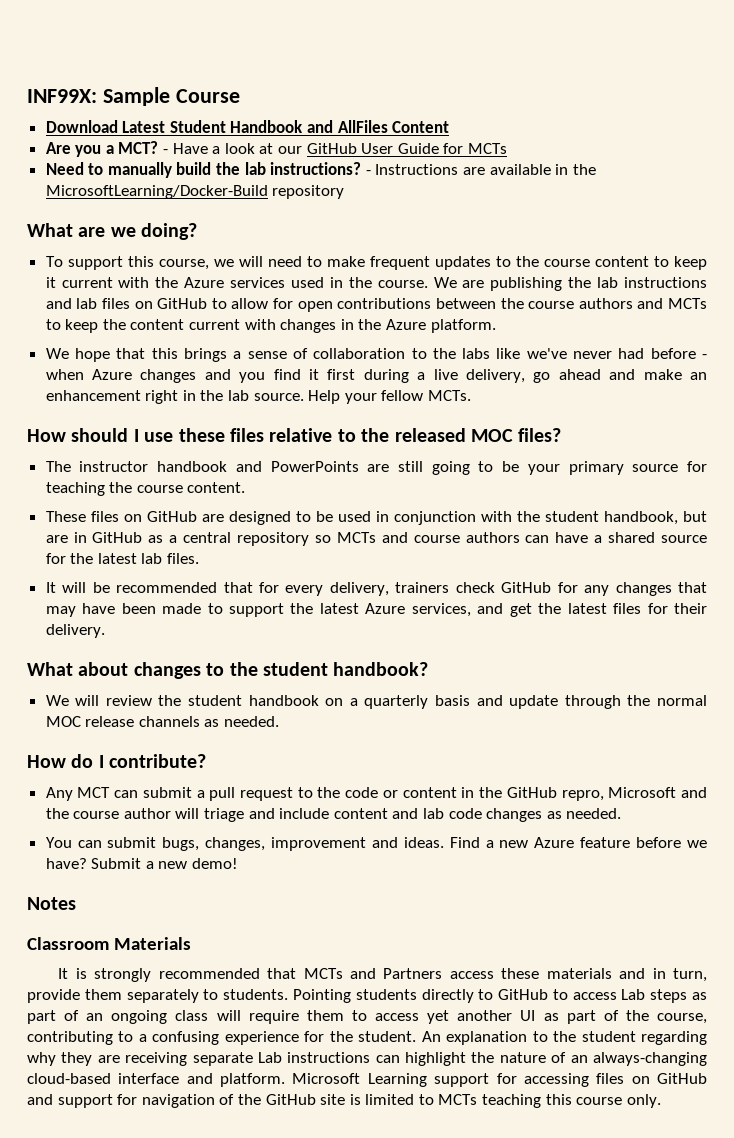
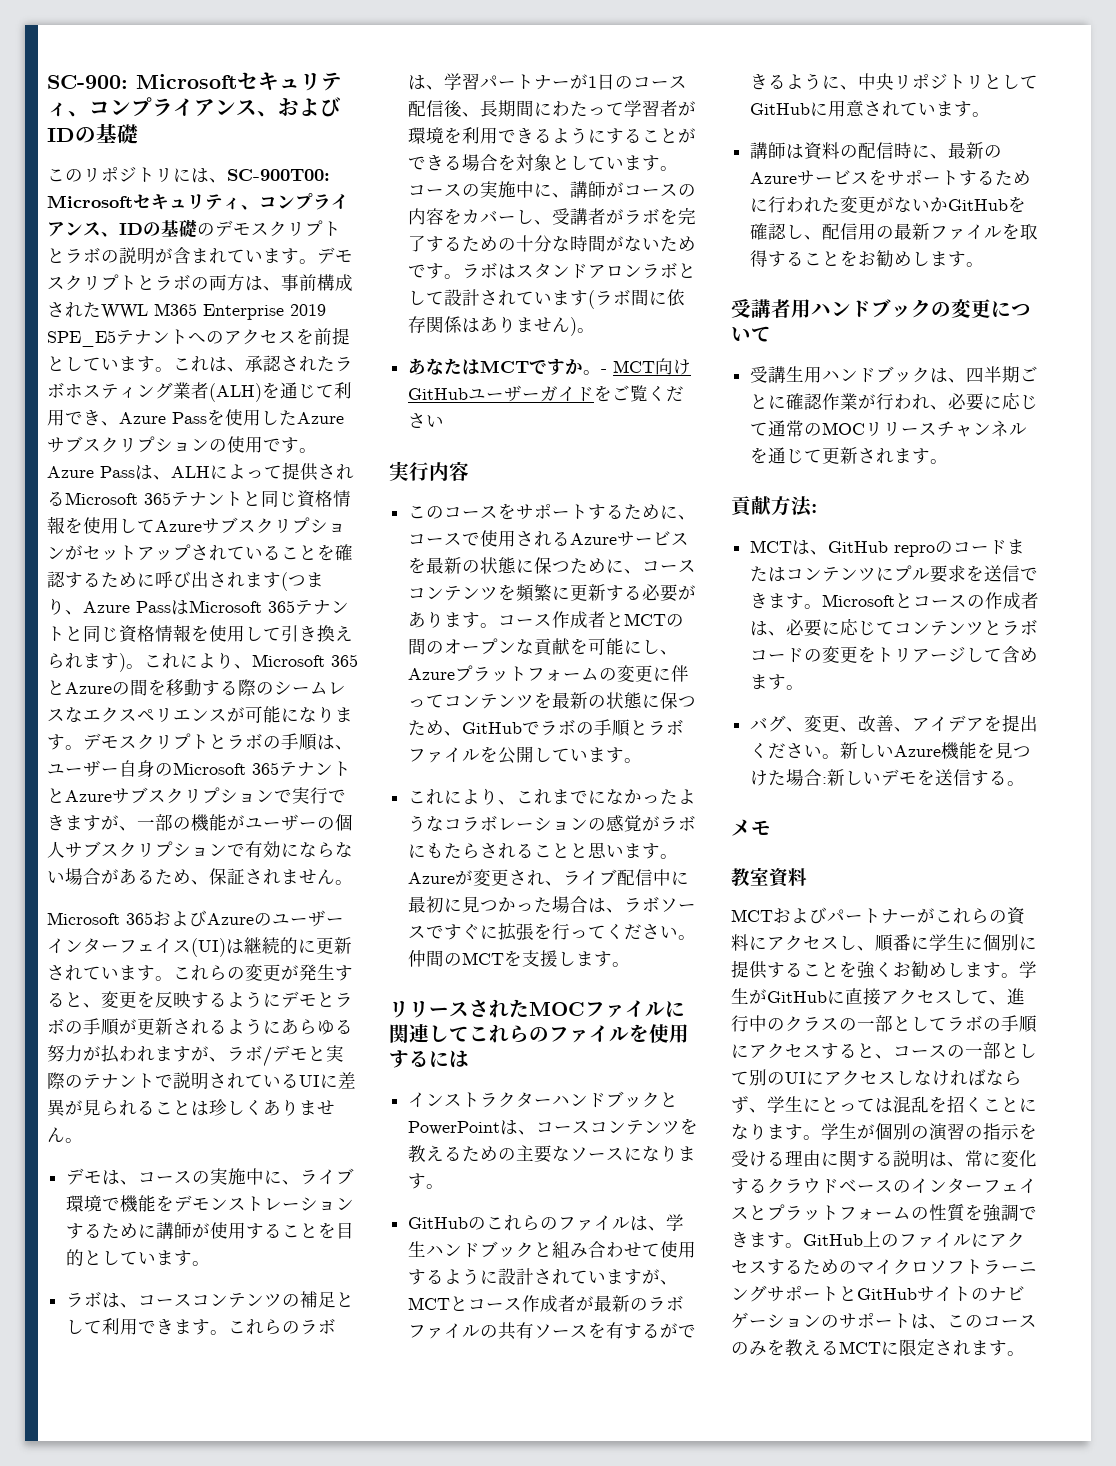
[27,87,240,106] [45,120,450,133] [45,141,507,157] [45,162,596,178] [45,185,345,199] [27,223,198,240] [45,256,707,270] [45,277,707,291] [45,298,707,312] [45,319,496,333] [45,348,707,362] [45,369,707,383] [45,390,472,404] [27,428,562,442] [45,461,707,475] [45,482,246,496] [45,511,707,525] [45,532,707,546] [45,553,200,564] [45,582,708,596] [45,603,707,617] [45,624,105,638] [27,662,429,679] [45,695,708,709] [45,716,280,727] [27,754,207,768] [45,787,708,801] [45,808,622,822] [45,837,707,851] [45,858,239,869] [27,897,76,910] [27,937,191,950] [58,968,707,982] [27,989,708,1003] [27,1010,708,1024] [27,1031,707,1045] [27,1052,707,1066] [27,1073,708,1087] [27,1094,661,1108] INF99X: Sample Course // Download Latest Student Handbook and AllFiles Content // Are you a MCT? - Have a look at our GitHub User Guide for MCTs // Need to manually build the lab instructions? - Instructions are available in the MicrosoftLearning/Docker-Build repository // What are we doing? // To support this course, we will need to make frequent updates to the course content to keep it current with the Azure services used in the course. We are publishing the lab instructions and lab files on GitHub to allow for open contributions between the course authors and MCTs to keep the content current with changes in the Azure platform. // We hope that this brings a sense of collaboration to the labs like we've never had before - when Azure changes and you find it first during a live delivery, go ahead and make an enhancement right in the lab source. Help your fellow MCTs. // How should I use these files relative to the released MOC files? // The instructor handbook and PowerPoints are still going to be your primary source for teaching the course content. // These files on GitHub are designed to be used in conjunction with the student handbook, but are in GitHub as a central repository so MCTs and course authors can have a shared source for the latest lab files. // It will be recommended that for every delivery, trainers check GitHub for any changes that may have been made to support the latest Azure services, and get the latest files for their delivery. // What about changes to the student handbook? // We will review the student handbook on a quarterly basis and update through the normal MOC release channels as needed. // How do I contribute? // Any MCT can submit a pull request to the code or content in the GitHub repro, Microsoft and the course author will triage and include content and lab code changes as needed. // You can submit bugs, changes, improvement and ideas. Find a new Azure feature before we have? Submit a new demo! // Notes // Classroom Materials // It is strongly recommended that MCTs and Partners access these materials and in turn, provide them separately to students. Pointing students directly to GitHub to access Lab steps as part of an ongoing class will require them to access yet another UI as part of the course, contributing to a confusing experience for the student. An explanation to the student regarding why they are receiving separate Lab instructions can highlight the nature of an always-changing cloud-based interface and platform. Microsoft Learning support for accessing files on GitHub and support for navigation of the GitHub site is limited to MCTs teaching this course only. -> [47,72,342,91] [47,97,341,117] [47,123,138,144] [47,166,330,183] [47,193,349,210] [47,219,341,238] [47,247,353,265] [47,274,353,291] [47,302,326,320] [47,327,350,347] [47,355,353,372] [47,382,352,402] [47,409,344,426] [47,436,317,453] [47,462,354,481] [47,490,351,508] [47,516,346,534] [47,544,353,561] [47,571,324,591] [47,598,349,615] [47,624,353,643] [47,652,358,672] [47,679,346,696] [47,706,353,723] [47,733,353,751] [47,760,351,777] [47,787,346,804] [47,814,353,831] [47,841,353,858] [47,868,353,885] [47,910,344,927] [47,937,352,957] [47,964,353,981] [47,991,353,1008] [47,1018,353,1036] [47,1045,344,1067] [47,1072,356,1090] [47,1099,335,1117] [47,1127,83,1143] [66,1168,355,1185] [66,1195,355,1212] [66,1222,355,1240] [66,1249,211,1266] [66,1291,355,1308] [66,1318,337,1335] [408,73,688,90] [408,100,697,117] [408,127,697,144] [408,154,679,171] [408,181,697,199] [408,207,697,226] [408,235,697,252] [408,262,697,279] [408,289,686,309] [408,316,596,336] [408,358,692,375] [408,385,685,402] [408,413,445,428] [389,461,469,481] [408,503,697,520] [408,530,690,547] [408,557,697,574] [408,584,697,602] [408,611,685,628] [408,638,679,656] [408,665,690,682] [408,692,697,709] [408,719,685,737] [408,746,643,764] [408,788,697,805] [408,815,697,832] [408,842,679,859] [408,869,690,886] [408,896,697,913] [408,923,697,941] [408,950,631,967] [389,999,685,1018] [389,1024,689,1043] [389,1050,469,1068] [408,1091,679,1108] [408,1118,699,1135] [408,1145,697,1163] [408,1173,445,1189] [408,1214,685,1231] [408,1241,697,1258] [408,1268,679,1285] [408,1295,685,1312] [408,1322,697,1340] [750,73,1039,90] [750,100,991,117] [750,142,1003,160] [750,169,1032,186] [750,196,1027,213] [750,223,1039,240] [750,250,985,267] [731,299,1031,318] [731,326,771,342] [750,366,1039,384] [750,392,1039,411] [750,420,1028,437] [750,447,949,464] [731,496,817,517] [750,539,1026,557] [750,565,1039,583] [750,592,1040,609] [750,618,1039,637] [750,646,1039,663] [750,674,805,690] [750,714,1039,732] [750,742,1032,759] [750,769,1026,786] [731,819,771,836] [731,867,807,887] [731,907,1025,925] [731,934,1037,952] [731,960,1037,979] [731,988,1025,1006] [731,1015,1037,1033] [731,1042,1037,1059] [731,1069,1022,1086] [731,1095,1037,1113] [731,1123,1037,1141] [731,1150,1037,1168] [731,1178,1037,1194] [731,1204,1037,1222] [731,1231,1025,1248] [731,1259,1037,1275] [731,1285,1025,1302] [731,1312,1037,1329] [731,1338,1025,1357] SC-900: Microsoftセキュリティ、コンプライアンス、およびIDの基礎 // このリポジトリには、SC-900T00: Microsoftセキュリティ、コンプライアンス、IDの基礎のデモスクリプトとラボの説明が含まれています。デモスクリプトとラボの両方は、事前構成されたWWL M365 Enterprise 2019 SPE_E5テナントへのアクセスを前提としています。これは、承認されたラボホスティング業者(ALH)を通じて利用でき、Azure Passを使用したAzureサブスクリプションの使用です。Azure Passは、ALHによって提供されるMicrosoft 365テナントと同じ資格情報を使用してAzureサブスクリプションがセットアップされていることを確認するために呼び出されます(つまり、Azure PassはMicrosoft 365テナントと同じ資格情報を使用して引き換えられます)。これにより、Microsoft 365とAzureの間を移動する際のシームレスなエクスペリエンスが可能になります。デモスクリプトとラボの手順は、ユーザー自身のMicrosoft 365テナントとAzureサブスクリプションで実行できますが、一部の機能がユーザーの個人サブスクリプションで有効にならない場合があるため、保証されません。 // Microsoft 365およびAzureのユーザーインターフェイス(UI)は継続的に更新されています。これらの変更が発生すると、変更を反映するようにデモとラボの手順が更新されるようにあらゆる努力が払われますが、ラボ/デモと実際のテナントで説明されているUIに差異が見られることは珍しくありません。 // デモは、コースの実施中に、ライブ環境で機能をデモンストレーションするために講師が使用することを目的としています。 // ラボは、コースコンテンツの補足として利用できます。これらのラボは、学習パートナーが1日のコース配信後、長期間にわたって学習者が環境を利用できるようにすることができる場合を対象としています。コースの実施中に、講師がコースの内容をカバーし、受講者がラボを完了するための十分な時間がないためです。ラボはスタンドアロンラボとして設計されています(ラボ間に依存関係はありません)。 // あなたはMCTですか。- MCT向けGitHubユーザーガイドをご覧ください // 実行内容 // このコースをサポートするために、コースで使用されるAzureサービスを最新の状態に保つために、コースコンテンツを頻繁に更新する必要があります。コース作成者とMCTの間のオープンな貢献を可能にし、Azureプラットフォームの変更に伴ってコンテンツを最新の状態に保つため、GitHubでラボの手順とラボファイルを公開しています。 // これにより、これまでになかったようなコラボレーションの感覚がラボにもたらされることと思います。Azureが変更され、ライブ配信中に最初に見つかった場合は、ラボソースですぐに拡張を行ってください。仲間のMCTを支援します。 // リリースされたMOCファイルに関連してこれらのファイルを使用するには // インストラクターハンドブックとPowerPointは、コースコンテンツを教えるための主要なソースになります。 // GitHubのこれらのファイルは、学生ハンドブックと組み合わせて使用するように設計されていますが、MCTとコース作成者が最新のラボファイルの共有ソースを有するができるように、中央リポジトリとしてGitHubに用意されています。 // 講師は資料の配信時に、最新のAzureサービスをサポートするために行われた変更がないかGitHubを確認し、配信用の最新ファイルを取得することをお勧めします。 // 受講者用ハンドブックの変更について // 受講生用ハンドブックは、四半期ごとに確認作業が行われ、必要に応じて通常のMOCリリースチャンネルを通じて更新されます。 // 貢献方法: // MCTは、GitHub reproのコードまたはコンテンツにプル要求を送信できます。Microsoftとコースの作成者は、必要に応じてコンテンツとラボコードの変更をトリアージして含めます。 // バグ、変更、改善、アイデアを提出ください。新しいAzure機能を見つけた場合:新しいデモを送信する。 // メモ // 教室資料 // MCTおよびパートナーがこれらの資料にアクセスし、順番に学生に個別に提供することを強くお勧めします。学生がGitHubに直接アクセスして、進行中のクラスの一部としてラボの手順にアクセスすると、コースの一部として別のUIにアクセスしなければならず、学生にとっては混乱を招くことになります。学生が個別の演習の指示を受ける理由に関する説明は、常に変化するクラウドベースのインターフェイスとプラットフォームの性質を強調できます。GitHub上のファイルにアクセスするためのマイクロソフトラーニングサポートとGitHubサイトのナビゲーションのサポートは、このコースのみを教えるMCTに限定されます。

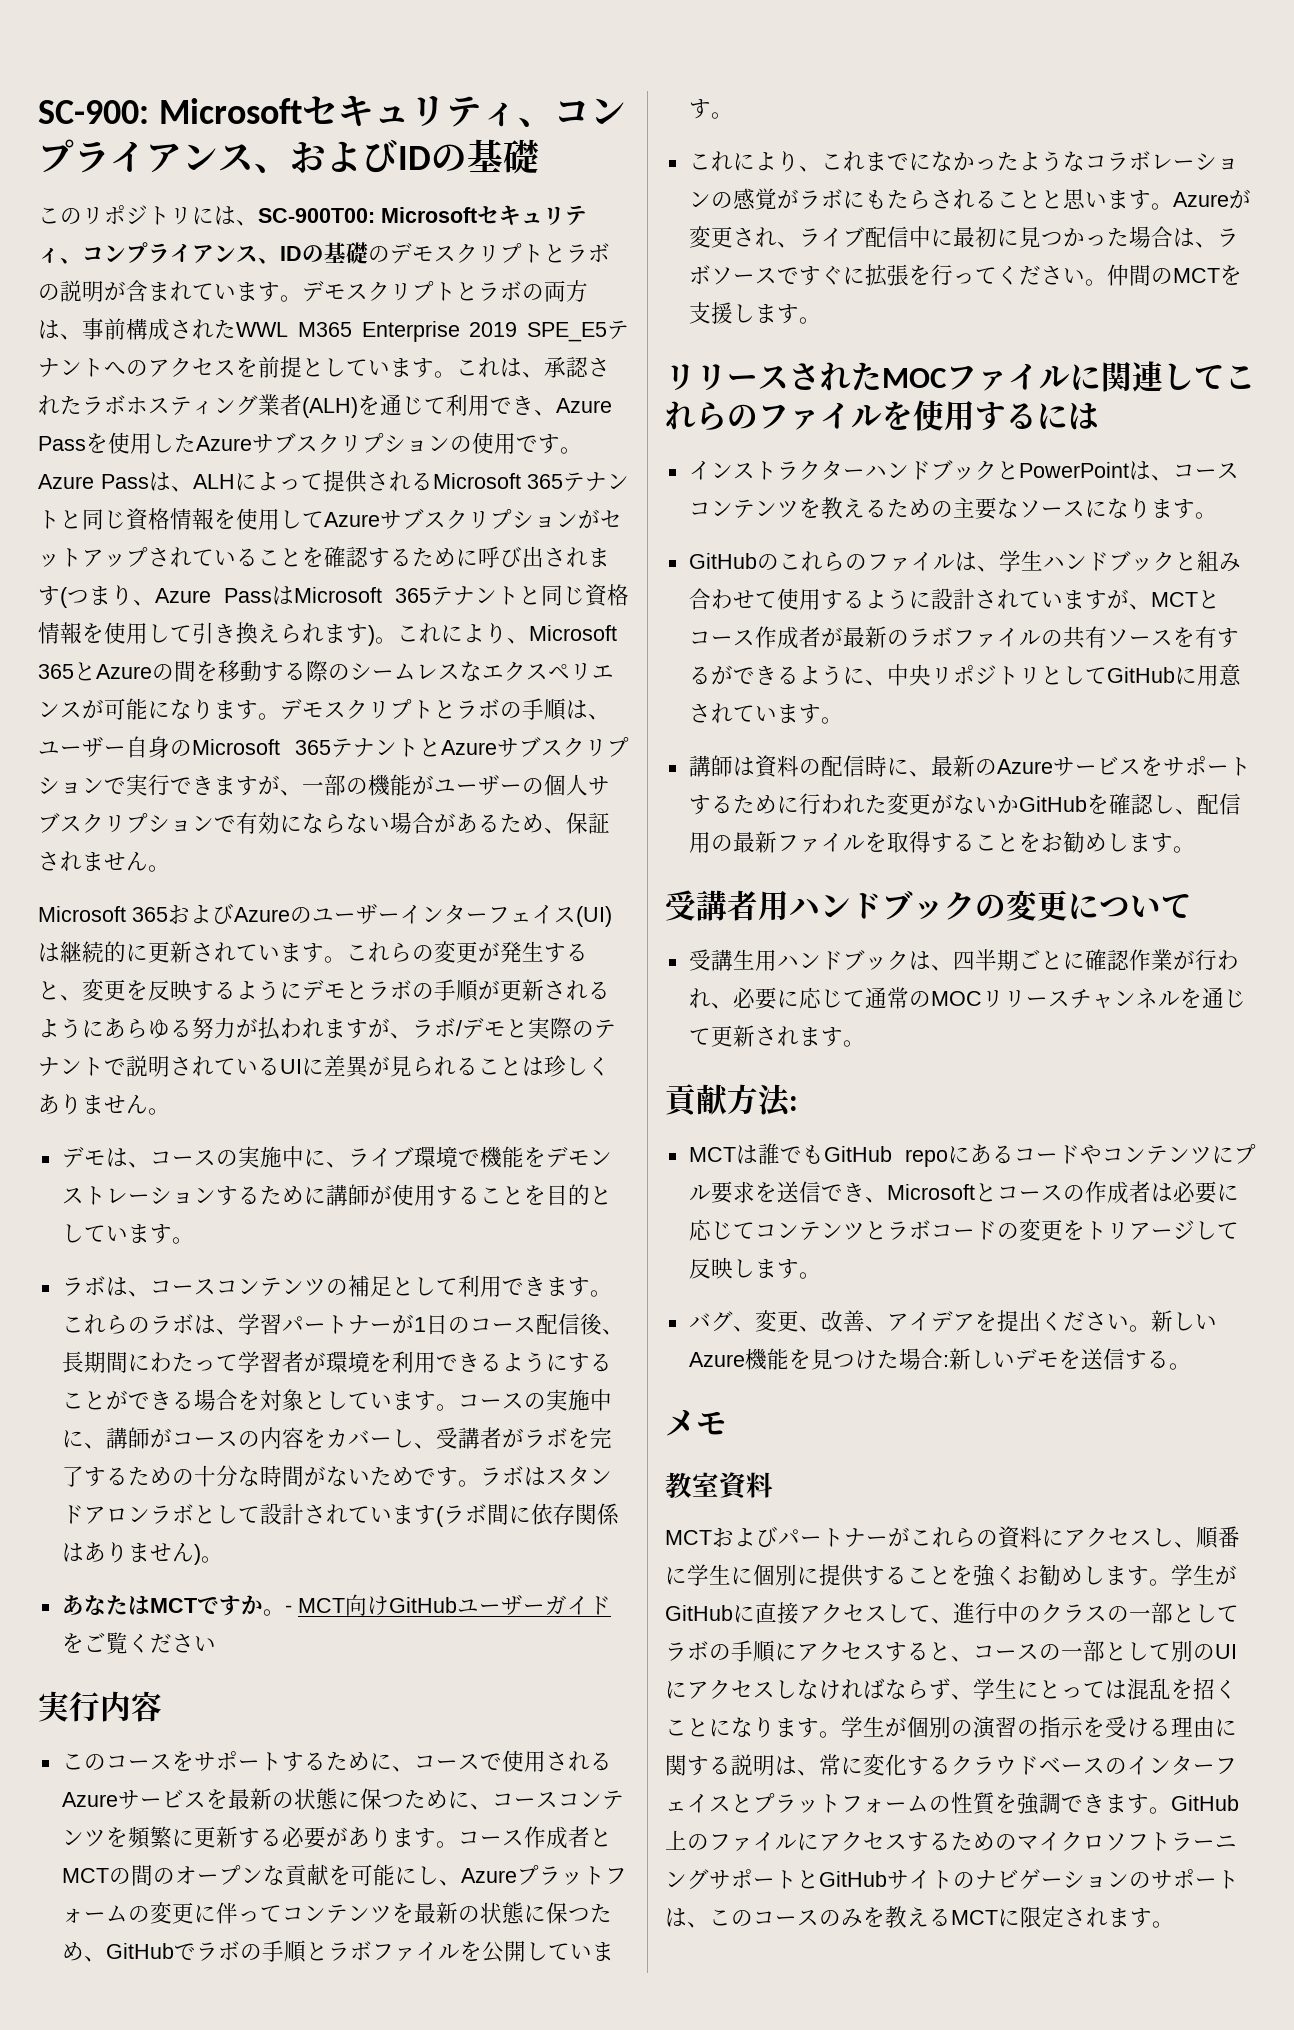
[810,539,1026,557] [750,566,787,582] 、GitHub reproのコードまたは -> [757,1143,1102,1167] 誰でもGitHub repoにあるコードや
[768,593,823,609] ます。 -> [864,1197,887,1203] 、
[768,631,787,636] 、 -> (1173, 1192) none
[1002,646,1039,663] 含め -> [688,1257,755,1279] 反映し

